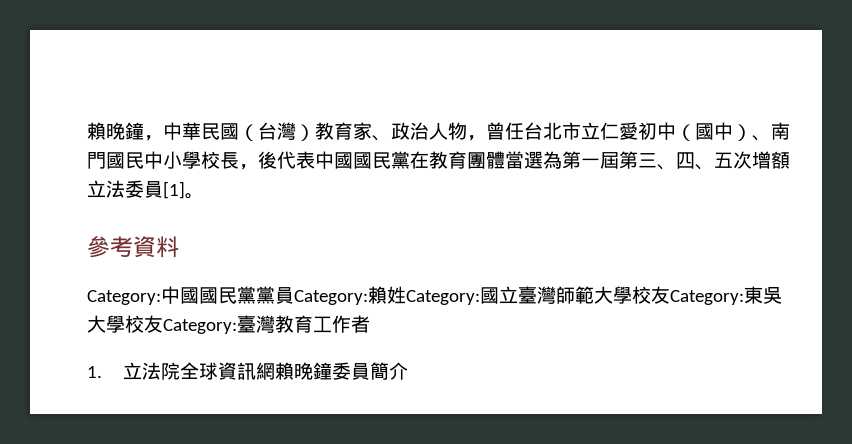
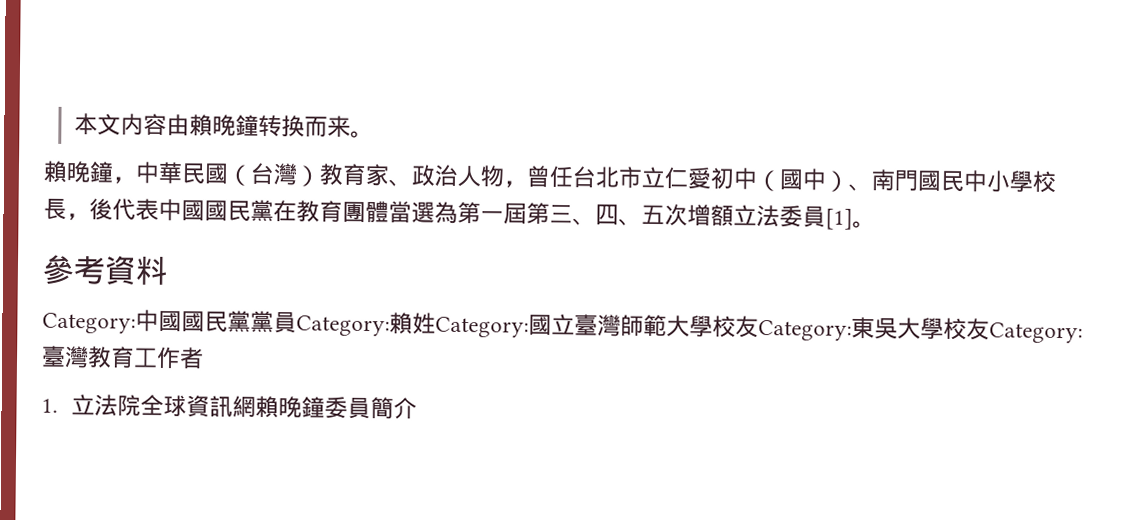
(87, 131) none -> [74,113,375,139] 本文内容由賴晚鐘转换而来。 //

